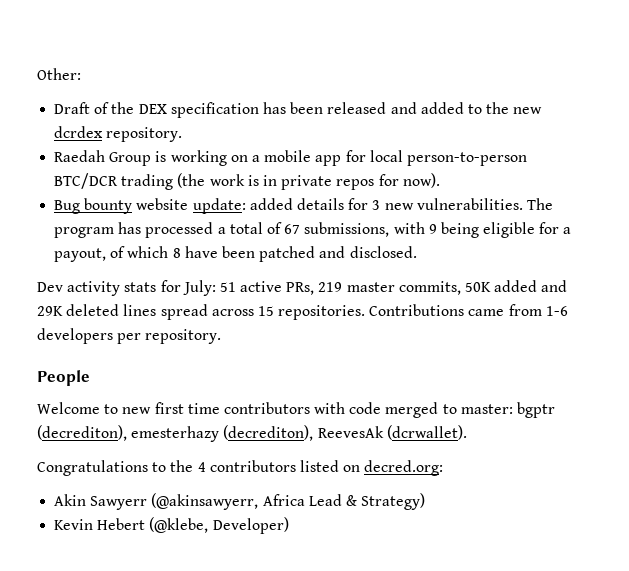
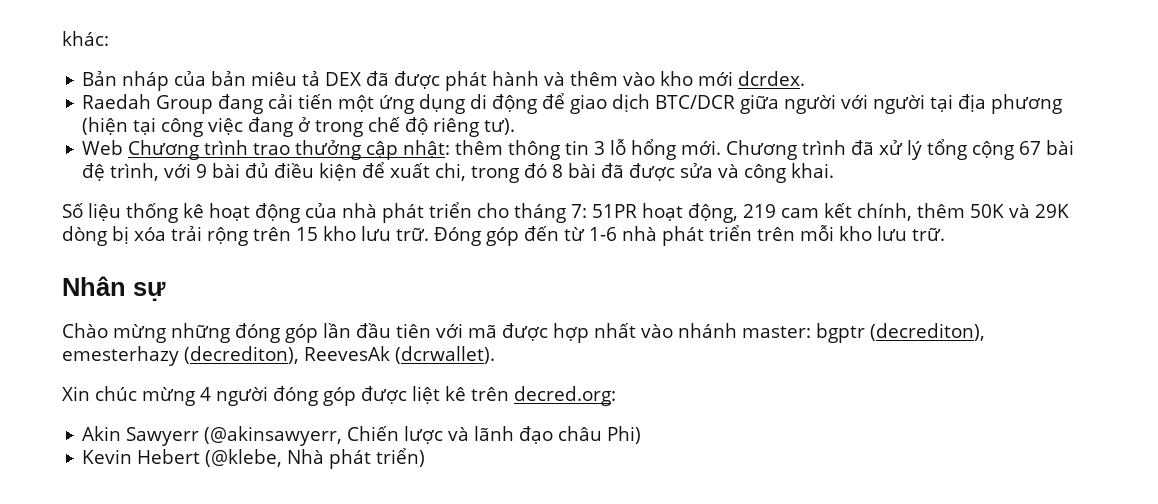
[37,68,81,80] [54,102,543,118] [54,126,183,142] [54,150,527,166] [54,173,440,190] [54,198,553,214] [54,222,572,238] [54,246,417,262] [37,280,568,296] [37,304,568,320] [37,328,222,344] [37,370,90,386] [37,402,457,418] Other: // Draft of the DEX specification has been released and added to the new dcrdex repository. // Raedah Group is working on a mobile app for local person-to-person BTC/DCR trading (the work is in private repos for now). // Bug bounty website update: added details for 3 new vulnerabilities. The program has processed a total of 67 submissions, with 9 being eligible for a payout, of which 8 have been patched and disclosed. // Dev activity stats for July: 51 active PRs, 219 master commits, 50K added and 29K deleted lines spread across 15 repositories. Contributions came from 1-6 developers per repository. // People // Welcome to new first time contributors with code merged to -> [62,31,109,46] [82,71,806,91] [82,93,1063,114] [82,117,516,137] [82,139,1075,160] [82,162,835,183] [62,202,1069,223] [62,225,945,246] [62,276,166,301] [62,323,737,343] khác: // Bản nháp của bản miêu tả DEX đã được phát hành và thêm vào kho mới dcrdex. // Raedah Group đang cải tiến một ứng dụng di động để giao dịch BTC/DCR giữa người với người tại địa phương (hiện tại công việc đang ở trong chế độ riêng tư). // Web Chương trình trao thưởng cập nhật: thêm thông tin 3 lỗ hổng mới. Chương trình đã xử lý tổng cộng 67 bài đệ trình, với 9 bài đủ điều kiện để xuất chi, trong đó 8 bài đã được sửa và công khai. // Số liệu thống kê hoạt động của nhà phát triển cho tháng 7: 51PR hoạt động, 219 cam kết chính, thêm 50K và 29K dòng bị xóa trải rộng trên 15 kho lưu trữ. Đóng góp đến từ 1-6 nhà phát triển trên mỗi kho lưu trữ. // Nhân sự // Chào mừng những đóng góp lần đầu tiên với mã được hợp nhất vào nhánh
[37,460,444,476] [54,493,426,510] Congratulations to the 4 contributors listed on decred.org: // Akin Sawyerr (@akinsawyerr, Africa Lead & Strategy) -> [62,386,616,406] [82,426,642,446] Xin chúc mừng 4 người đóng góp được liệt kê trên decred.org: // Akin Sawyerr (@akinsawyerr, Chiến lược và lãnh đạo châu Phi)
[212,517,289,534] Developer) -> [287,448,426,469] Nhà phát triển)

